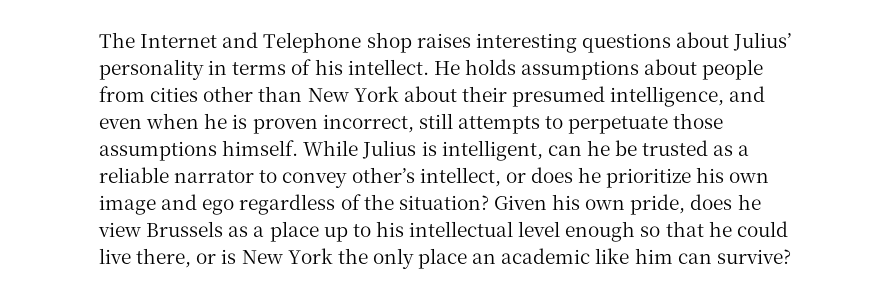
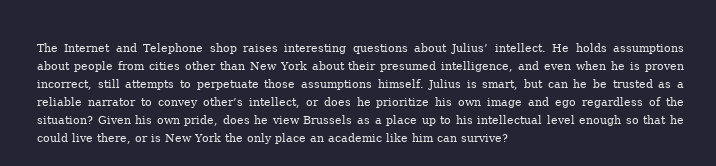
[99,59,343,80] personality in terms of his -> (489, 48) none
[303,140,359,156] While -> (424, 83) none
[441,140,543,161] intelligent, -> [482,79,544,90] smart, but

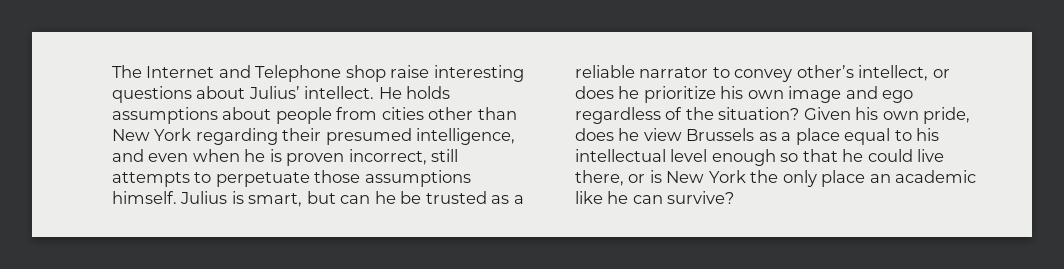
[242,44,278,52] raises -> [390,65,430,78] raise
[311,61,345,70] about -> [195,128,278,145] regarding
[421,118,436,126] up -> [844,128,891,145] equal
[412,133,434,142] him -> [607,191,629,204] he

